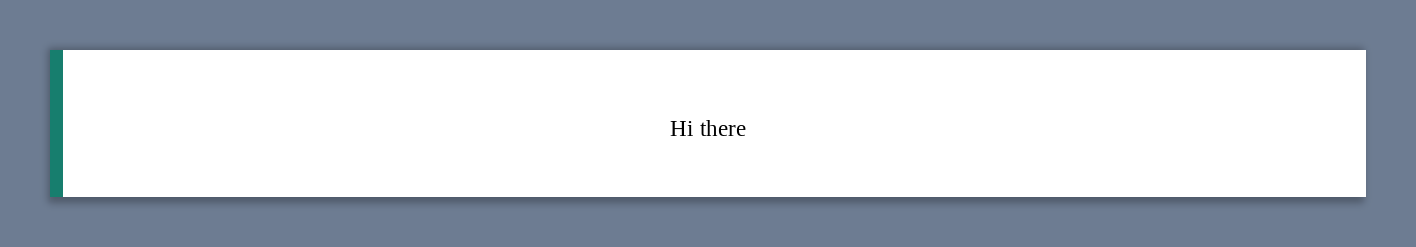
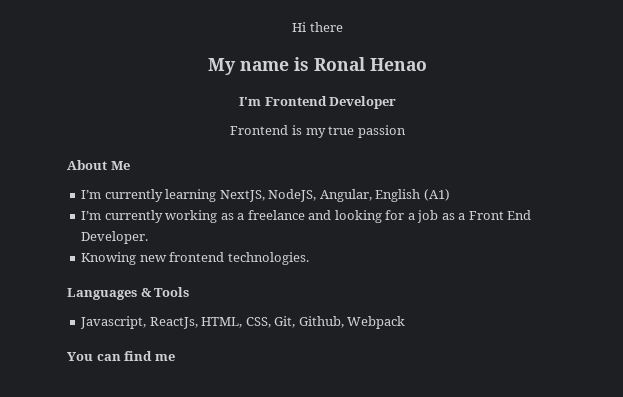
(746, 128) none -> [208,57,427,75] [238,96,397,109] [230,125,406,138] [67,160,130,170] [81,189,450,202] [81,210,532,223] [81,231,149,244] [81,252,309,265] [67,287,190,300] [80,316,406,329] [67,351,175,361] // My name is Ronal Henao // I'm Frontend Developer // Frontend is my true passion // About Me // I’m currently learning NextJS, NodeJS, Angular, English (A1) // I’m currently working as a freelance and looking for a job as a Front End Developer. // Knowing new frontend technologies. // Languages & Tools // Javascript, ReactJs, HTML, CSS, Git, Github, Webpack // You can find me

